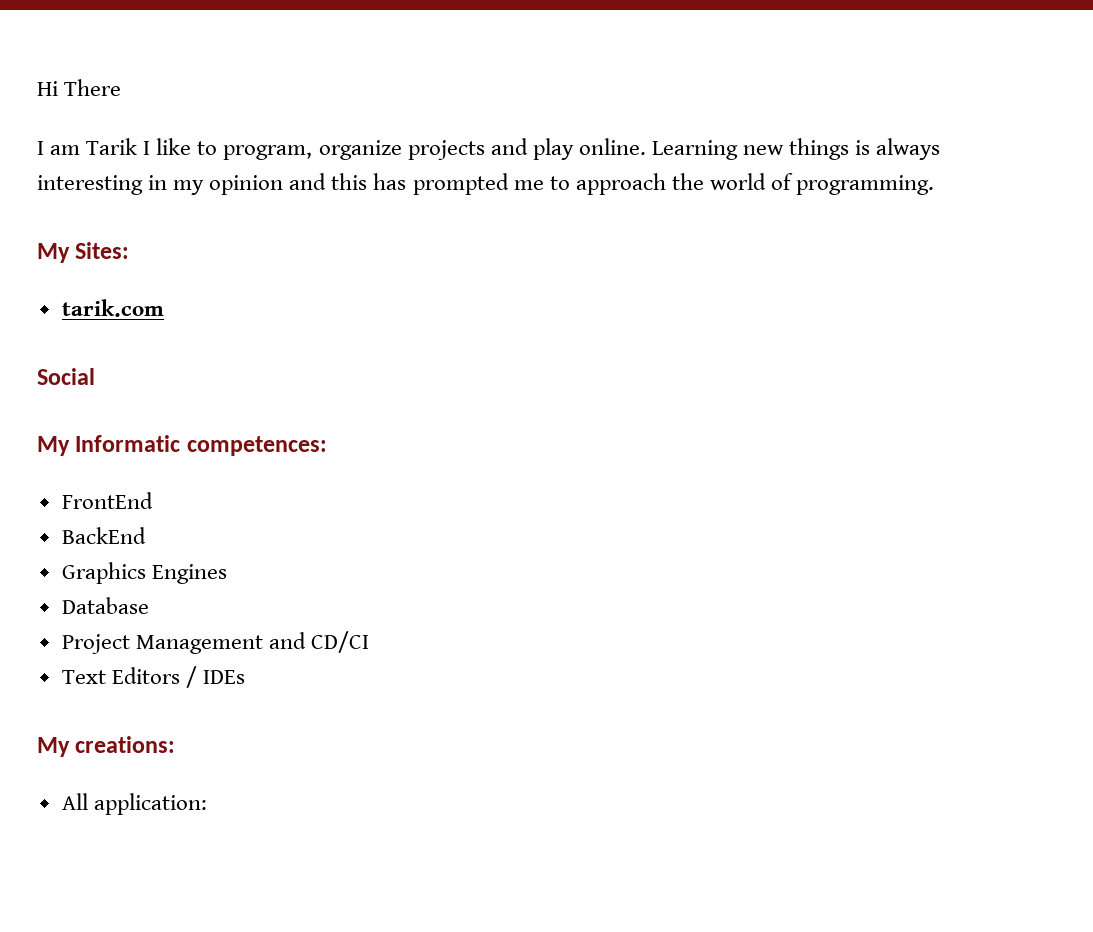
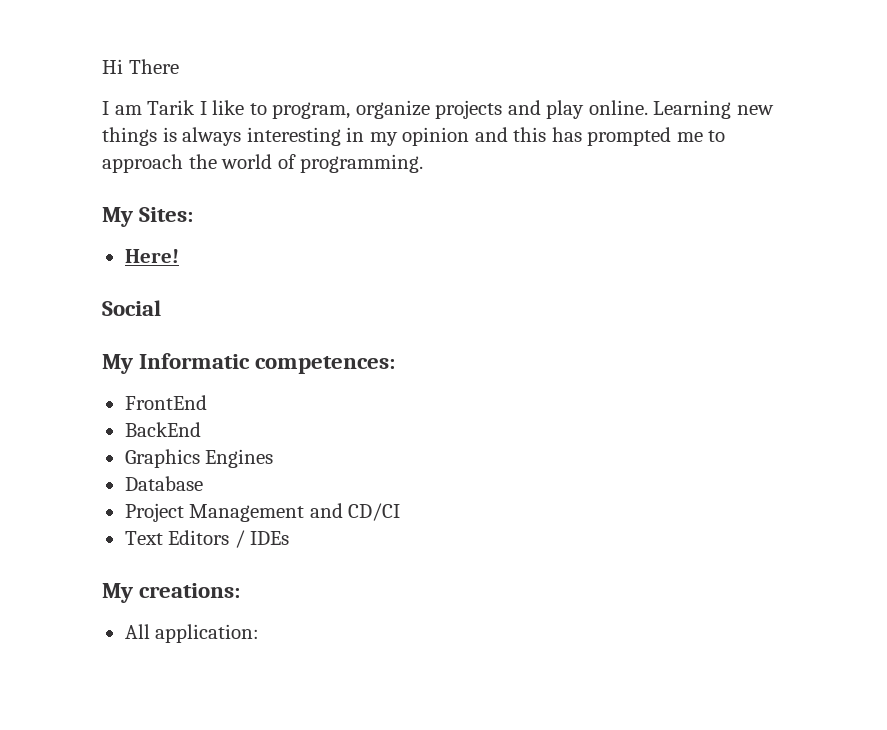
[61,299,164,317] tarik.com -> [124,249,179,263] Here!

